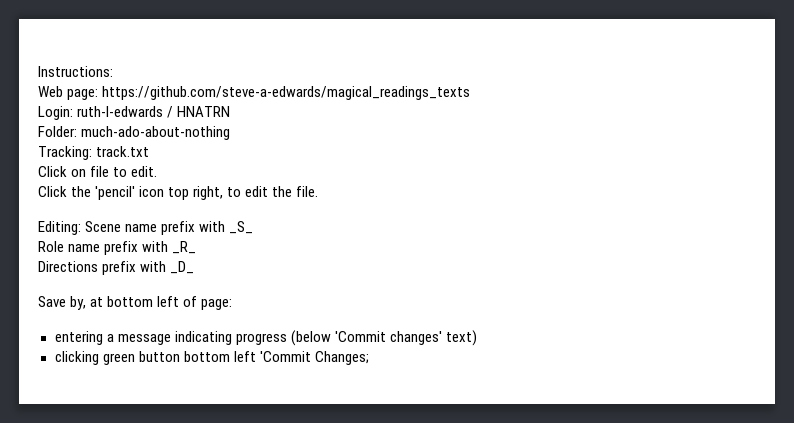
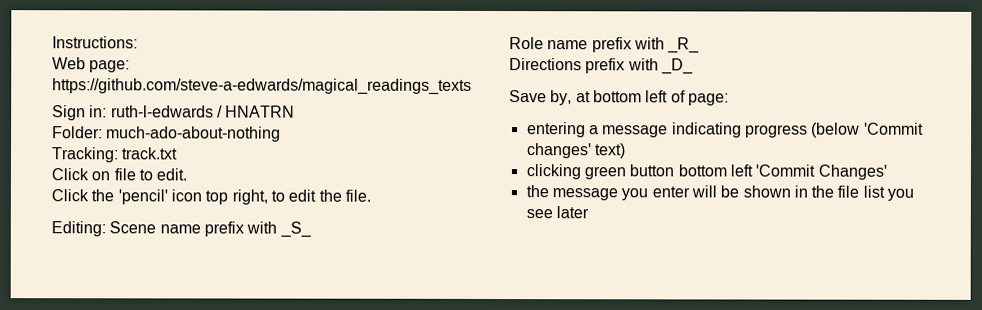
[38,106,73,120] Login: -> [52,105,108,121] Sign in:
[314,351,369,365] Changes; -> [817,164,887,180] [525,185,915,201] [525,206,589,219] Changes' // the message you enter will be shown in the file list you see later

